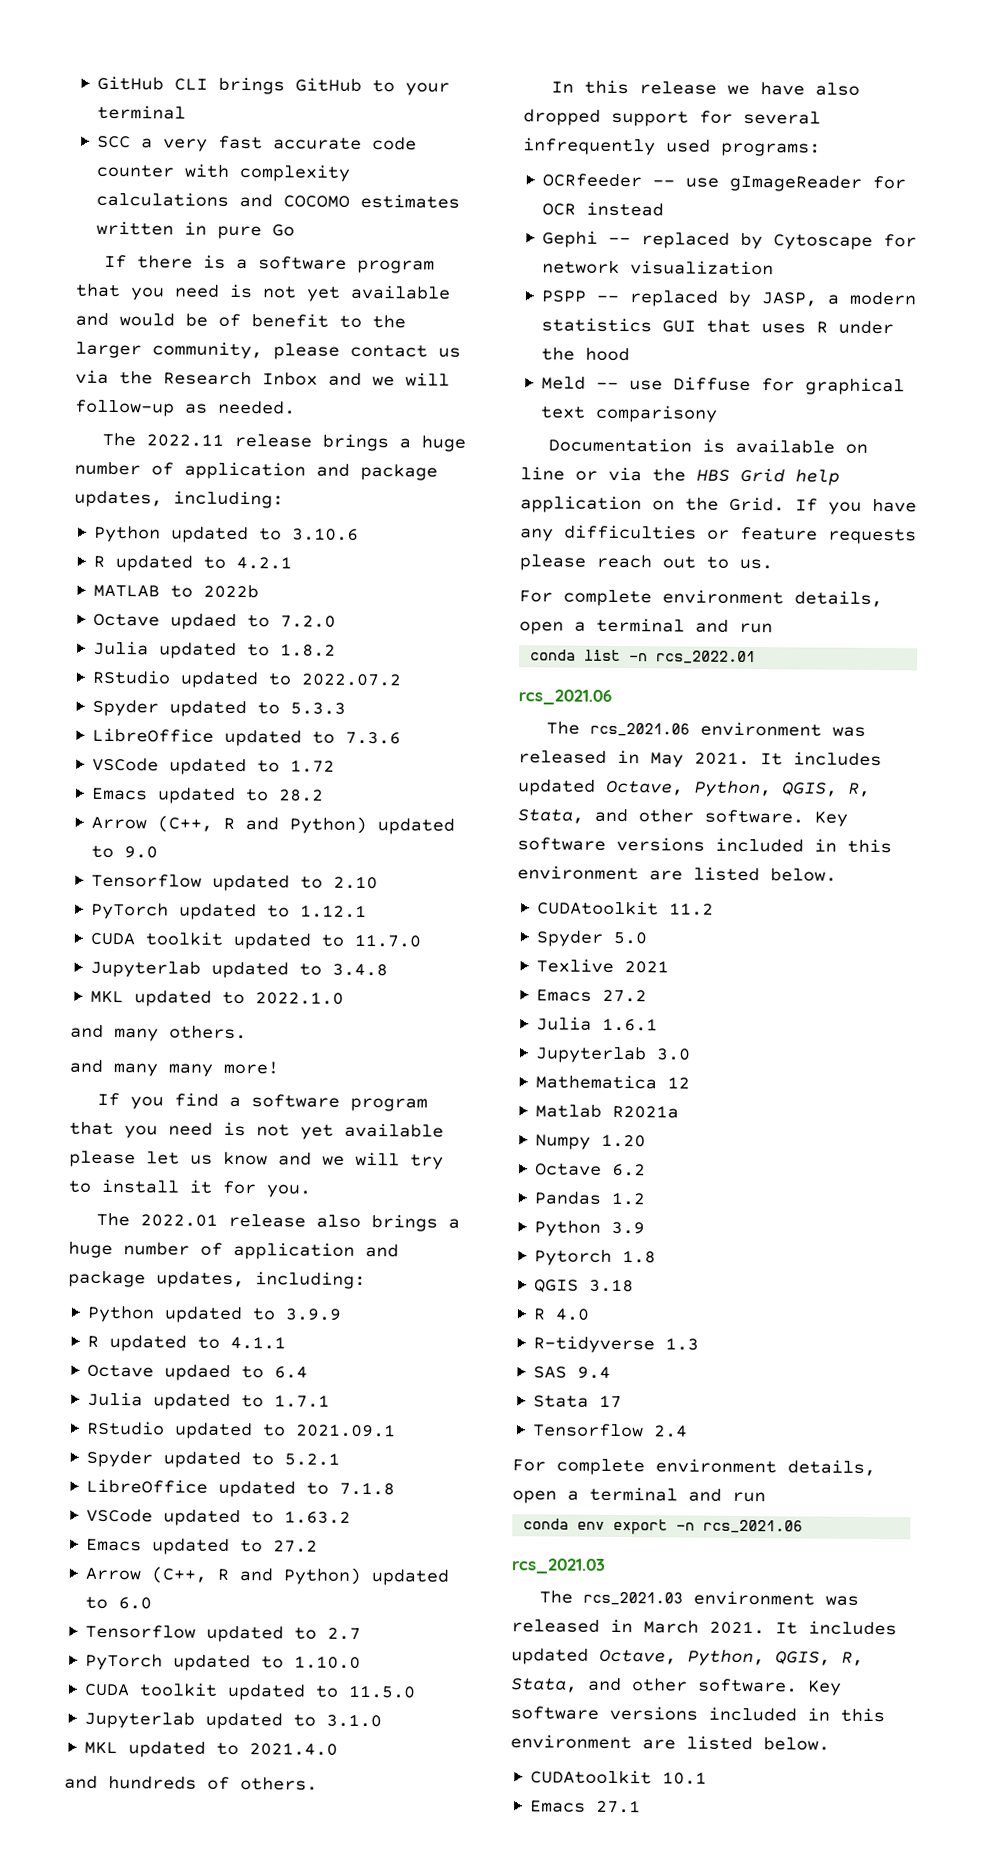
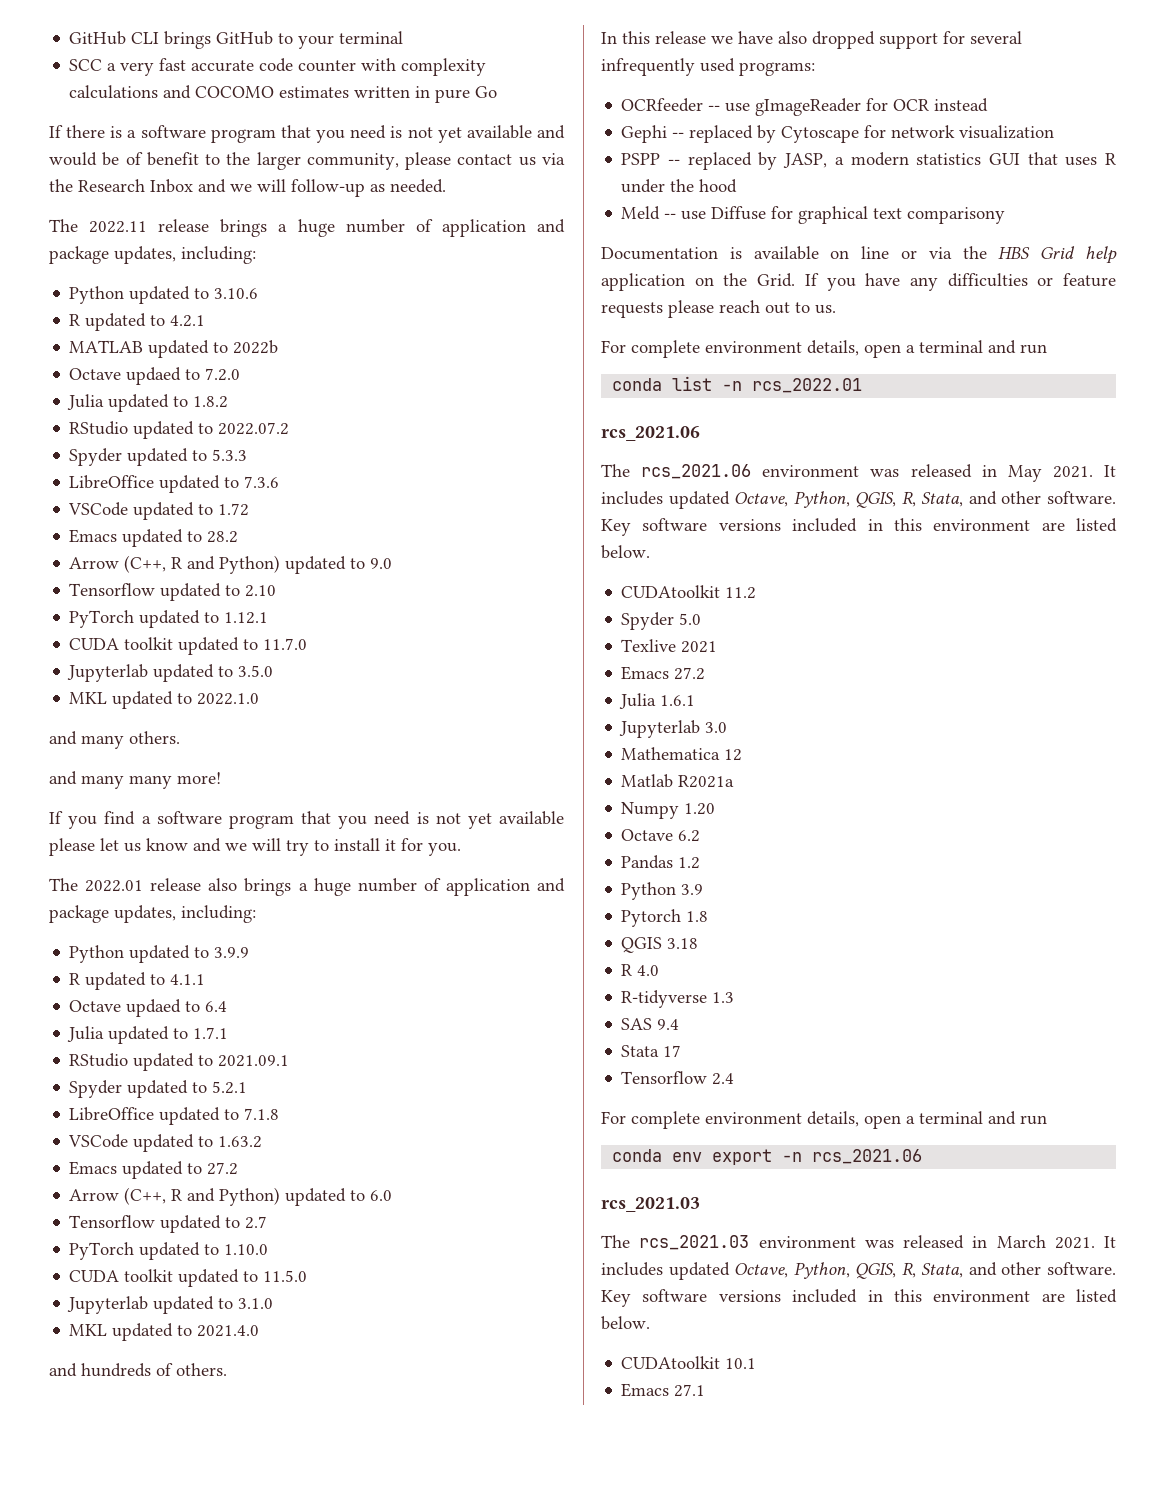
(161, 591) none -> [148,340,210,358] updated
[332,963,389,977] 3.4.8 -> [238,665,274,677] 3.5.0

